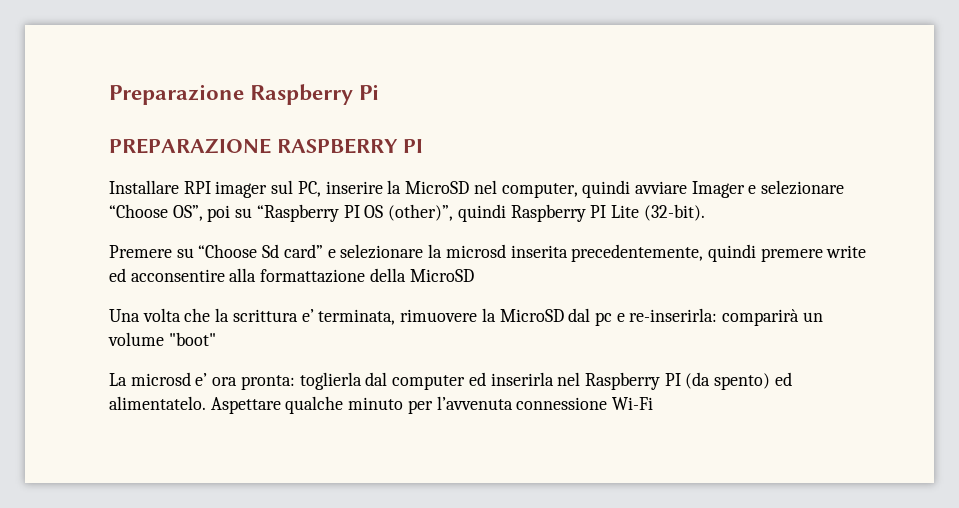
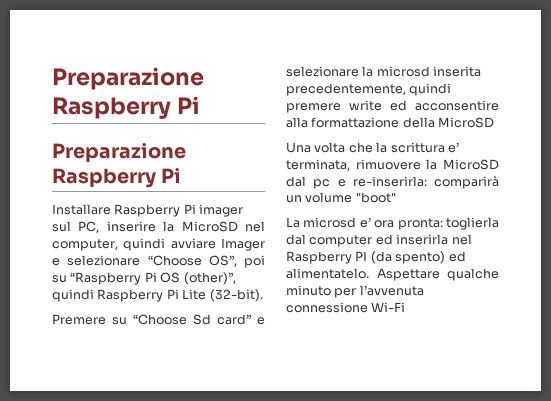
[109,84,380,105] [109,138,424,154] Preparazione Raspberry Pi // PREPARAZIONE RASPBERRY PI -> [52,67,204,90] [52,96,201,119] [52,143,186,162] [52,168,182,188] Preparazione Raspberry Pi // Preparazione Raspberry Pi
[183,181,211,194] RPI -> [114,204,196,217] Raspberry Pi
[343,205,360,218] PI -> [144,272,157,282] Pi
[590,205,607,218] PI -> [166,289,179,299] Pi

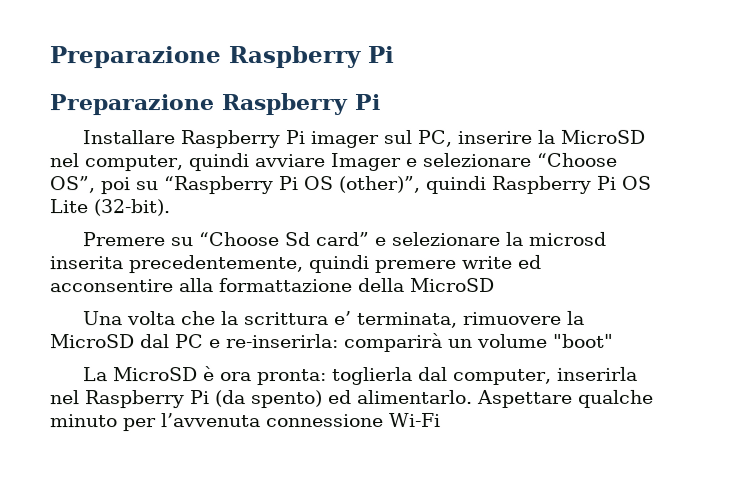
(179, 294) none -> [621,175,651,190] OS
[313,179,331,189] pc -> [175,334,204,349] PC
[303,217,371,228] microsd e’ -> [113,366,216,382] MicroSD è
[309,234,393,247] computer ed -> [453,368,553,385] computer,
[355,251,368,261] PI -> [190,390,210,405] Pi
[286,268,369,279] alimentatelo. -> [357,389,473,405] alimentarlo.

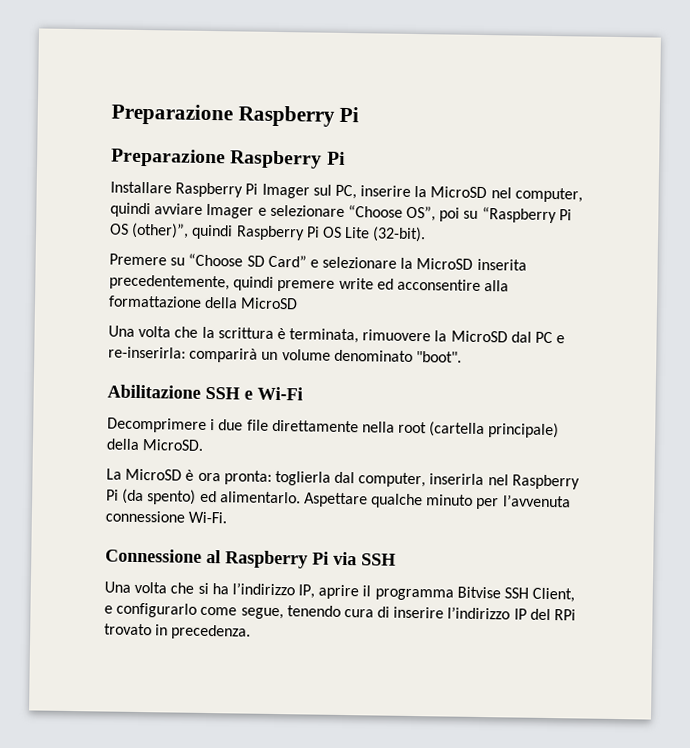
[310,130,380,149] imager -> [261,183,310,199] Imager
[284,232,371,247] Sd card” -> [246,254,307,268] SD Card”
[528,231,608,246] microsd -> [416,258,474,270] MicroSD
[334,311,353,326] e’ -> [276,327,286,340] è
[553,333,614,348] "boot" -> [333,349,462,363] [107,384,303,401] [107,417,560,439] [106,438,205,451] denominato "boot". // Abilitazione SSH e Wi-Fi // Decomprimere i due file direttamente nella root (cartella principale) della MicroSD.
[389,412,441,427] Wi-Fi -> [188,511,228,524] [105,548,396,569] [104,581,576,603] [104,602,577,621] [104,623,252,640] Wi-Fi. // Connessione al Raspberry Pi via SSH // Una volta che si ha l’indirizzo IP, aprire il programma Bitvise SSH Client, e configurarlo come segue, tenendo cura di inserire l’indirizzo IP del RPi trovato in precedenza.

